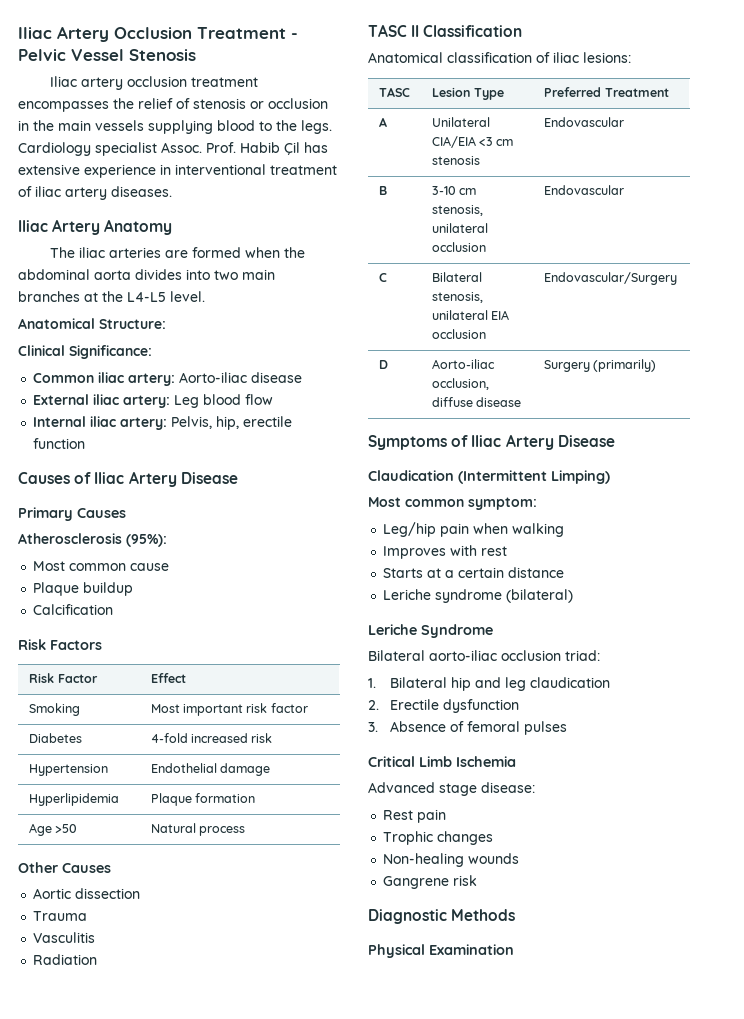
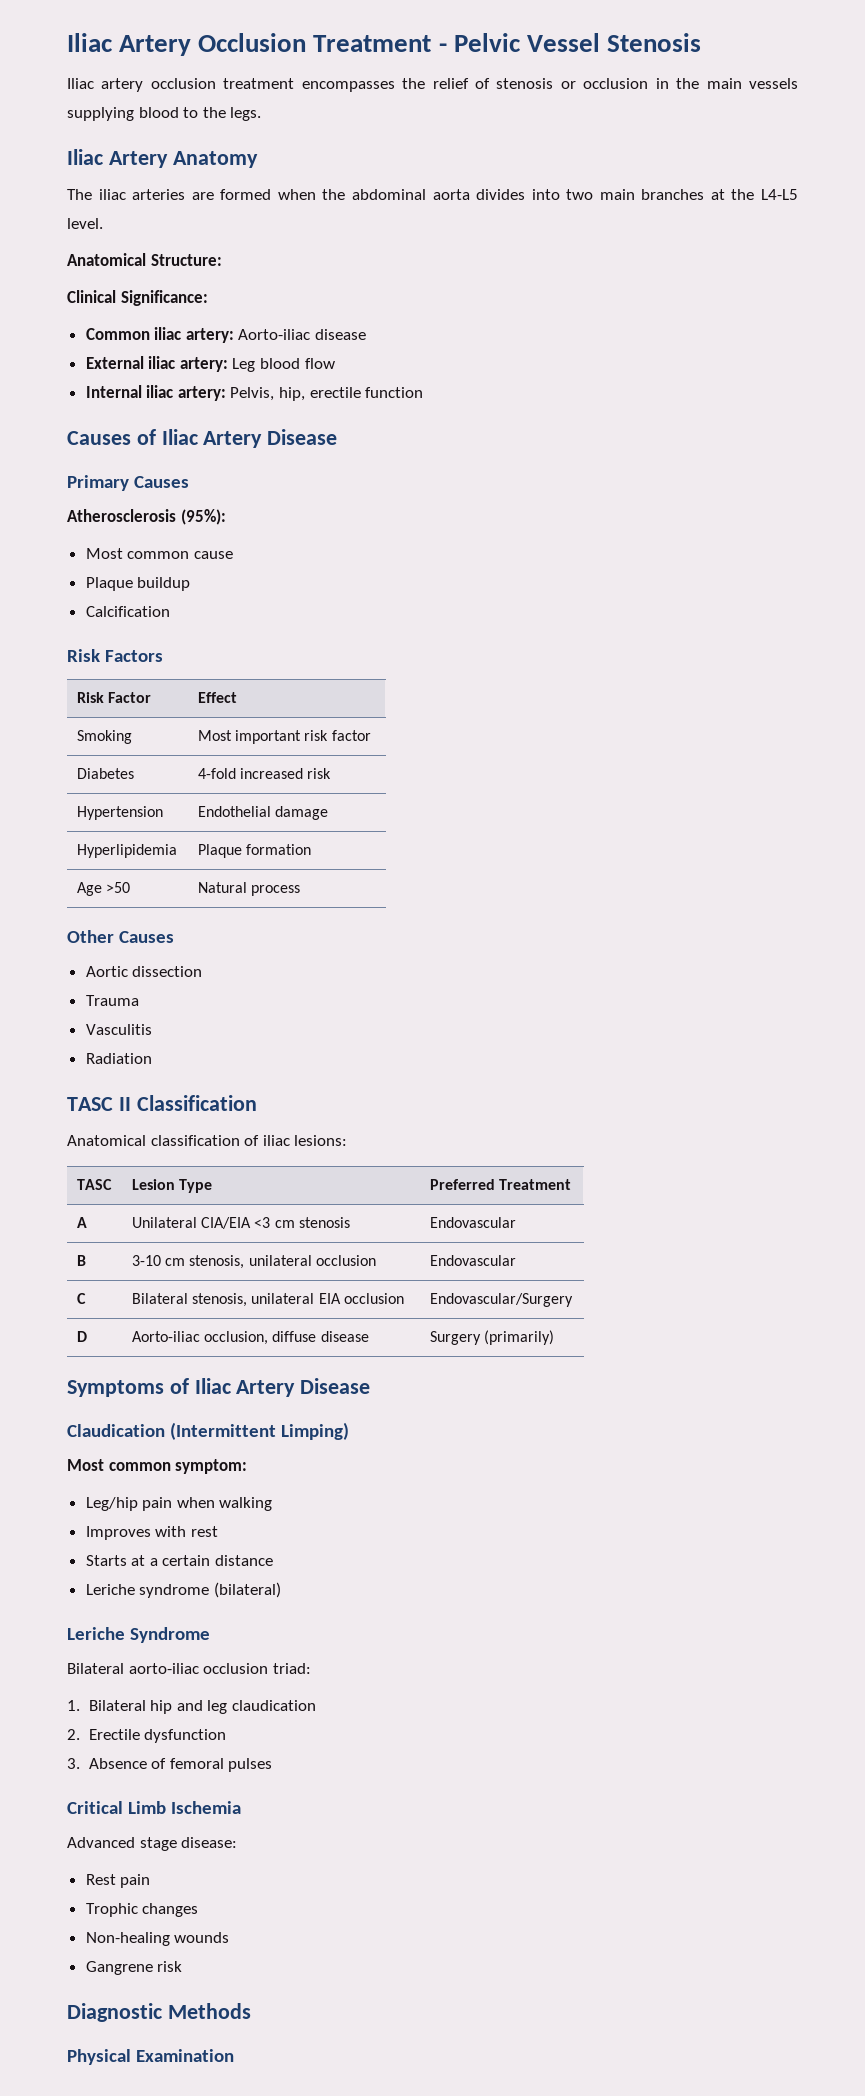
[18,142,328,156] [18,164,337,178] [18,186,172,200] Cardiology specialist Assoc. Prof. Habib Çil has extensive experience in interventional treatment of iliac artery diseases. -> (262, 114) none

